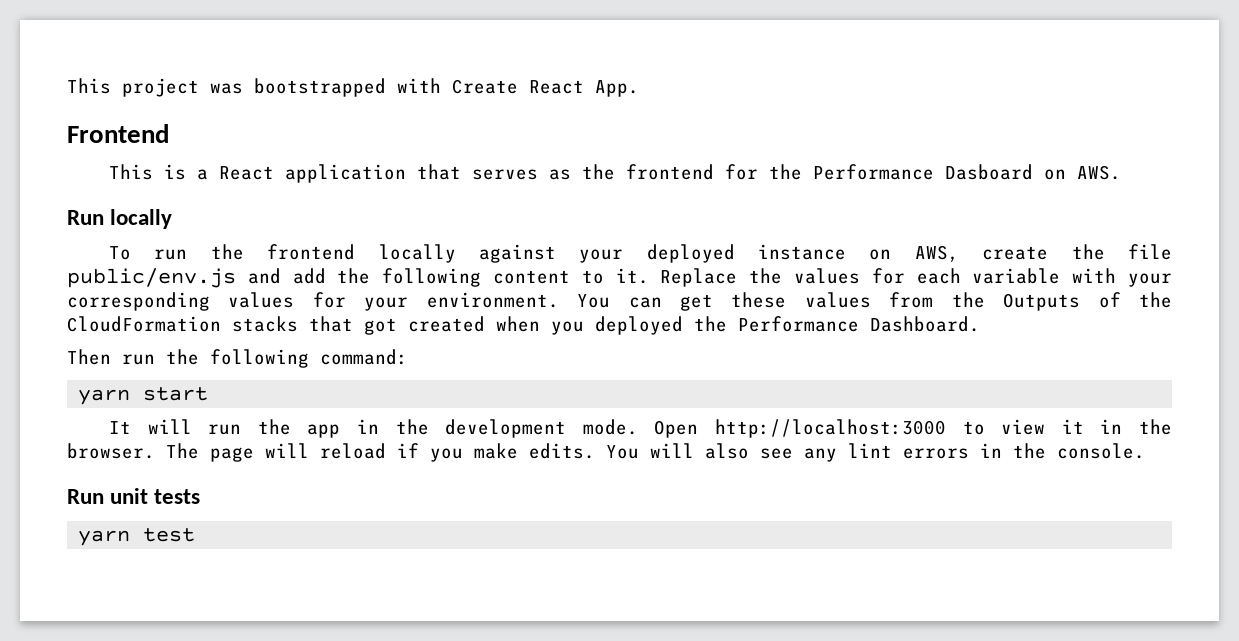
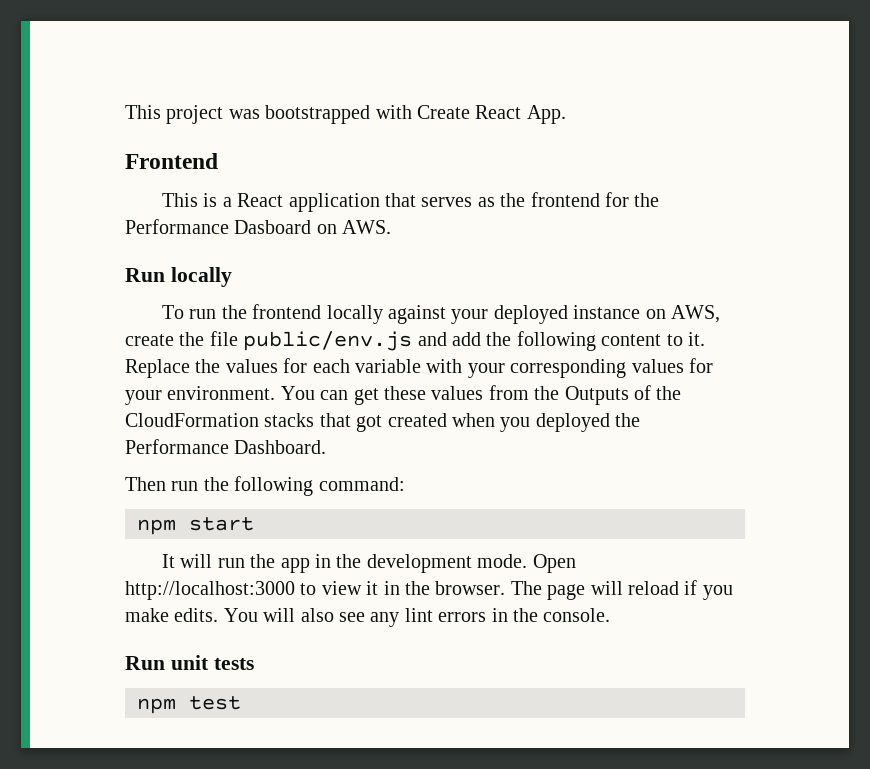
[78,389,131,405] yarn -> [137,519,176,535] npm
[78,530,131,546] yarn -> [137,698,176,714] npm

